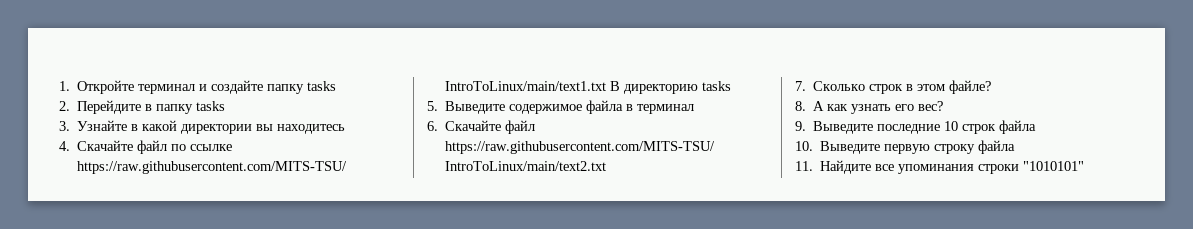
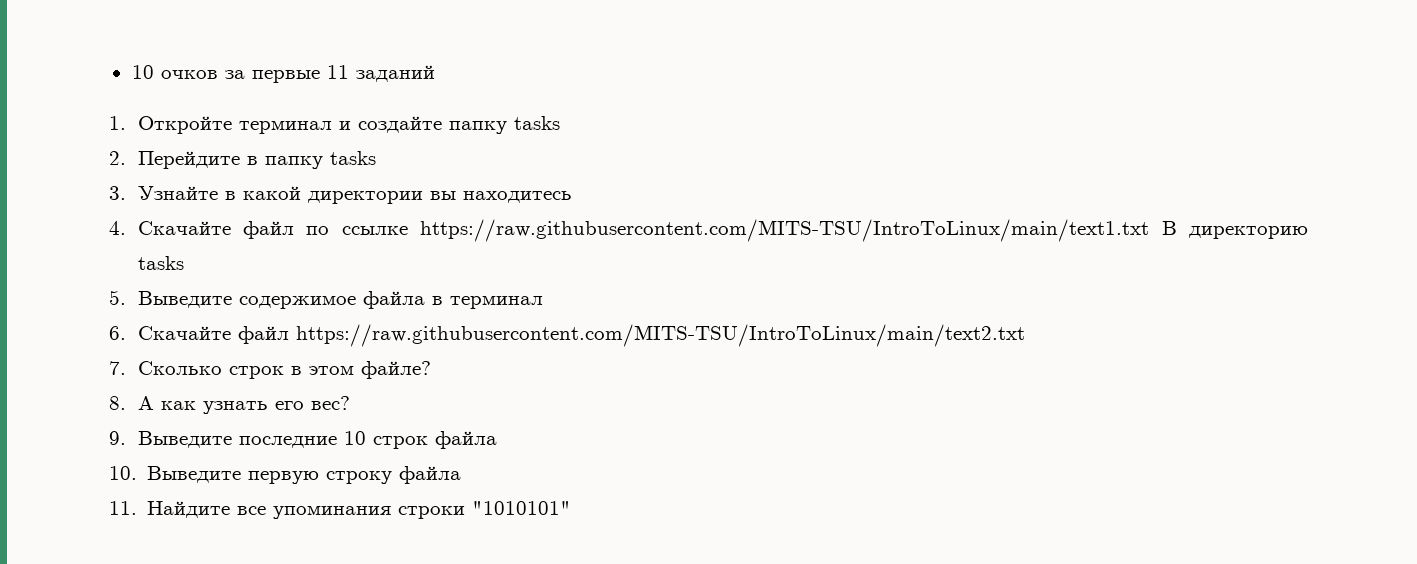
(59, 86) none -> [131,65,435,83] 10 очков за первые 11 заданий //

